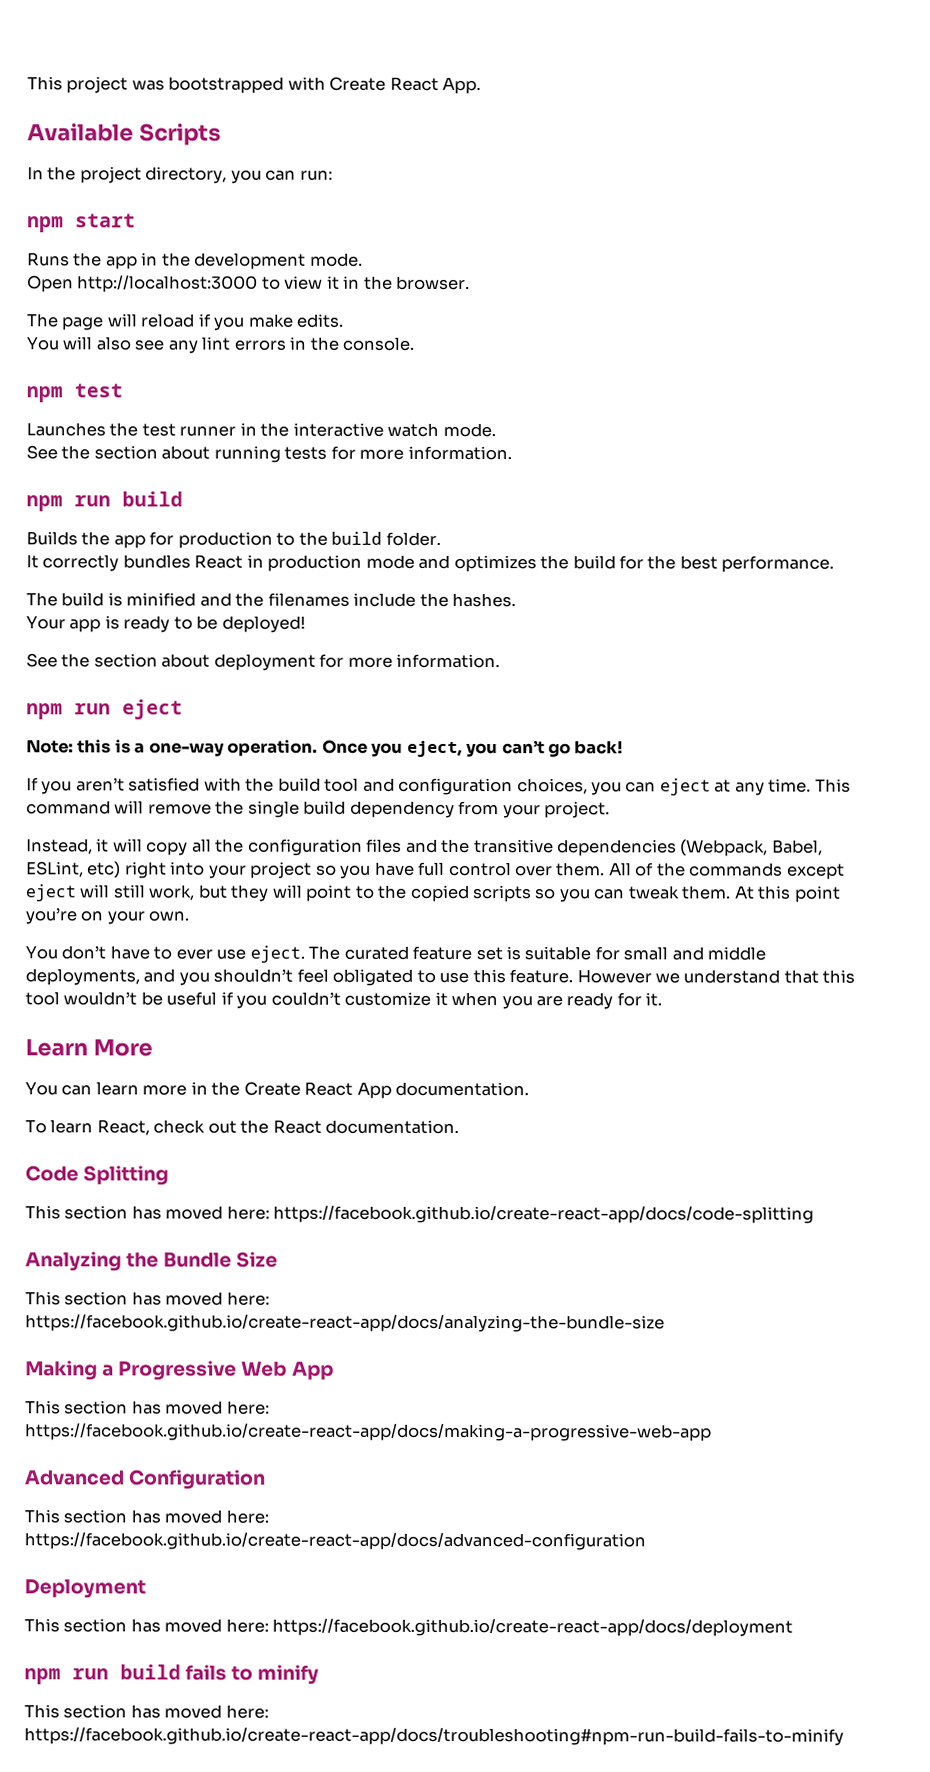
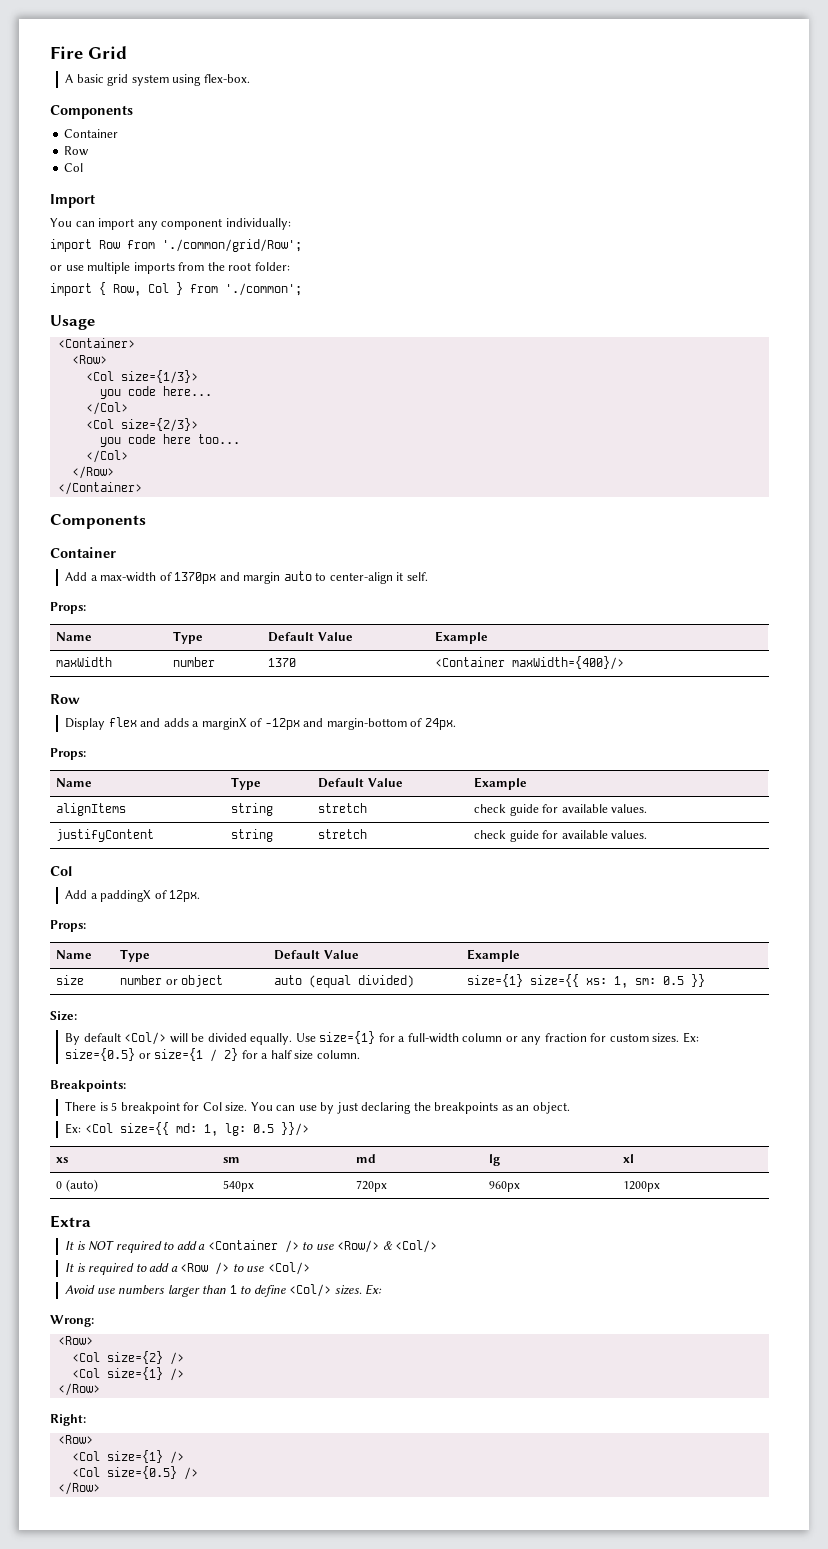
[27,76,482,95] [27,123,221,146] [27,166,333,184] [27,213,136,233] [27,252,363,270] [27,275,471,293] [26,313,344,331] [26,336,415,354] [26,383,123,403] [26,422,496,438] [26,445,512,463] [26,491,183,512] [26,531,441,549] [26,554,835,573] [26,592,517,608] [26,615,306,633] [26,653,501,671] [26,699,183,720] [26,739,624,758] [26,777,851,796] [26,800,611,819] [26,838,823,857] [26,861,845,880] [25,884,841,903] [25,907,190,925] [25,945,767,963] [25,968,856,986] [25,991,663,1010] [25,1038,153,1057] [25,1081,530,1099] [25,1119,460,1136] [25,1165,170,1186] [25,1205,815,1224] [25,1251,279,1272] [25,1291,270,1306] [25,1314,665,1333] [25,1360,334,1381] [25,1400,270,1415] [25,1423,712,1442] [24,1469,266,1490] [24,1509,269,1524] [24,1532,646,1551] [24,1579,146,1599] [24,1618,794,1637] [24,1664,320,1685] [24,1704,269,1719] [24,1727,844,1746] This project was bootstrapped with Create React App. // Available Scripts // In the project directory, you can run: // npm start // Runs the app in the development mode. // Open http://localhost:3000 to view it in the browser. // The page will reload if you make edits. // You will also see any lint errors in the console. // npm test // Launches the test runner in the interactive watch mode. // See the section about running tests for more information. // npm run build // Builds the app for production to the build folder. // It correctly bundles React in production mode and optimizes the build for the best performance. // The build is minified and the filenames include the hashes. // Your app is ready to be deployed! // See the section about deployment for more information. // npm run eject // Note: this is a one-way operation. Once you eject, you can’t go back! // If you aren’t satisfied with the build tool and configuration choices, you can eject at any time. This command will remove the single build dependency from your project. // Instead, it will copy all the configuration files and the transitive dependencies (Webpack, Babel, ESLint, etc) right into your project so you have full control over them. All of the commands except eject will still work, but they will point to the copied scripts so you can tweak them. At this point you’re on your own. // You don’t have to ever use eject. The curated feature set is suitable for small and middle deployments, and you shouldn’t feel obligated to use this feature. However we understand that this tool wouldn’t be useful if you couldn’t customize it when you are ready for it. // Learn More // You can learn more in the Create React App documentation. // To learn React, check out the React documentation. // Code Splitting // This section has moved here: https://facebook.github.io/create-react-app/docs/code-splitting // Analyzing the Bundle Size // This section has moved here: https://facebook.github.io/create-react-app/docs/analyzing-the-bundle-size // Making a Progressive Web App // This section has moved here: https://facebook.github.io/create-react-app/docs/making-a-progressive-web-app // Advanced Configuration // This section has moved here: https://facebook.github.io/create-react-app/docs/advanced-configuration // Deployment // This section has moved here: https://facebook.github.io/create-react-app/docs/deployment // npm run build fails to minify // This section has moved here: https://facebook.github.io/create-react-app/docs/troubleshooting#npm-run-build-fails-to-minify -> [50,46,127,59] [65,74,250,86] [50,105,133,119] [64,129,119,138] [64,146,90,156] [64,163,84,172] [50,194,95,208] [50,218,291,230] [50,239,302,252] [50,262,290,274] [50,282,302,296] [50,315,95,330] [57,338,135,348] [71,355,107,364] [85,370,198,384] [99,386,212,399] [85,402,128,415] [85,418,198,432] [99,434,240,447] [85,450,128,463] [71,466,114,479] [57,482,142,495] [50,514,146,529] [50,547,116,558] [65,571,428,584] [50,602,86,614] [56,632,93,641] [173,631,204,644] [268,632,353,642] [435,631,489,644] [56,657,113,667] [173,657,216,667] [268,658,297,667] [435,656,625,670] [50,694,80,704] [65,717,456,730] [50,748,86,760] [56,778,93,787] [231,777,262,790] [318,778,403,788] [474,777,528,790] [56,803,127,816] [231,803,274,816] [318,803,368,813] [474,804,648,816] [56,829,155,842] [231,829,274,842] [318,829,368,839] [474,830,648,842] [50,866,72,876] [65,890,201,902] [50,920,86,932] [56,950,93,959] [120,949,151,962] [274,950,359,960] [467,949,521,962] [56,975,85,985] [120,975,224,987] [274,975,415,988] [467,974,706,988] [50,1011,77,1021] [65,1031,699,1045] [65,1048,360,1062] [50,1080,126,1092] [65,1101,570,1114] [65,1122,309,1136] [56,1157,69,1163] [223,1157,241,1163] [356,1154,377,1163] [489,1154,501,1166] [623,1154,635,1163] [56,1179,98,1192] [223,1180,255,1192] [356,1180,388,1192] [489,1181,521,1192] [623,1181,661,1192] [50,1215,91,1228] [65,1240,438,1253] [65,1262,310,1275] [65,1284,383,1297] [50,1315,94,1327] [57,1336,93,1345] [71,1351,184,1365] [71,1367,184,1381] [57,1383,100,1396] [50,1414,86,1426] [57,1435,93,1444] [71,1450,184,1464] [71,1466,198,1480] [57,1482,100,1495] Fire Grid // A basic grid system using flex-box. // Components // Container // Row // Col // Import // You can import any component individually: // import Row from './common/grid/Row'; // or use multiple imports from the root folder: // import { Row, Col } from './common'; // Usage // <Container> // <Row> // <Col size={1/3}> // you code here... // </Col> // <Col size={2/3}> // you code here too... // </Col> // </Row> // </Container> // Components // Container // Add a max-width of 1370px and margin auto to center-align it self. // Props: // Name | Type | Default Value | Example // maxWidth | number | 1370 | <Container maxWidth={400}/> // Row // Display flex and adds a marginX of -12px and margin-bottom of 24px. // Props: // Name | Type | Default Value | Example // alignItems | string | stretch | check guide for available values. // justifyContent | string | stretch | check guide for available values. // Col // Add a paddingX of 12px. // Props: // Name | Type | Default Value | Example // size | number or object | auto (equal divided) | size={1} size={{ xs: 1, sm: 0.5 }} // Size: // By default <Col/> will be divided equally. Use size={1} for a full-width column or any fraction for custom sizes. Ex: size={0.5} or size={1 / 2} for a half size column. // Breakpoints: // There is 5 breakpoint for Col size. You can use by just declaring the breakpoints as an object. // Ex: <Col size={{ md: 1, lg: 0.5 }}/> // xs | sm | md | lg | xl // 0 (auto) | 540px | 720px | 960px | 1200px // Extra // It is NOT required to add a <Container /> to use <Row/> & <Col/> // It is required to add a <Row /> to use <Col/> // Avoid use numbers larger than 1 to define <Col/> sizes. Ex: // Wrong: // <Row> // <Col size={2} /> // <Col size={1} /> // </Row> // Right: // <Row> // <Col size={1} /> // <Col size={0.5} /> // </Row>

